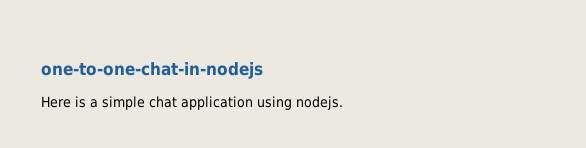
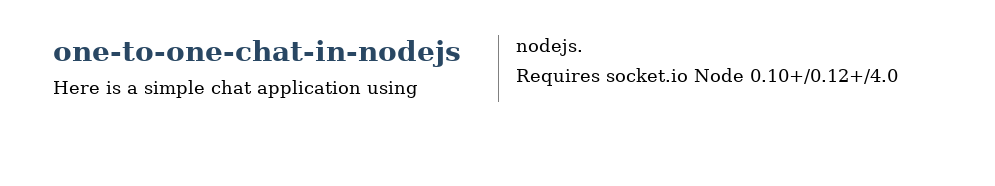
(343, 103) none -> [516,68,898,86] // Requires socket.io Node 0.10+/0.12+/4.0

